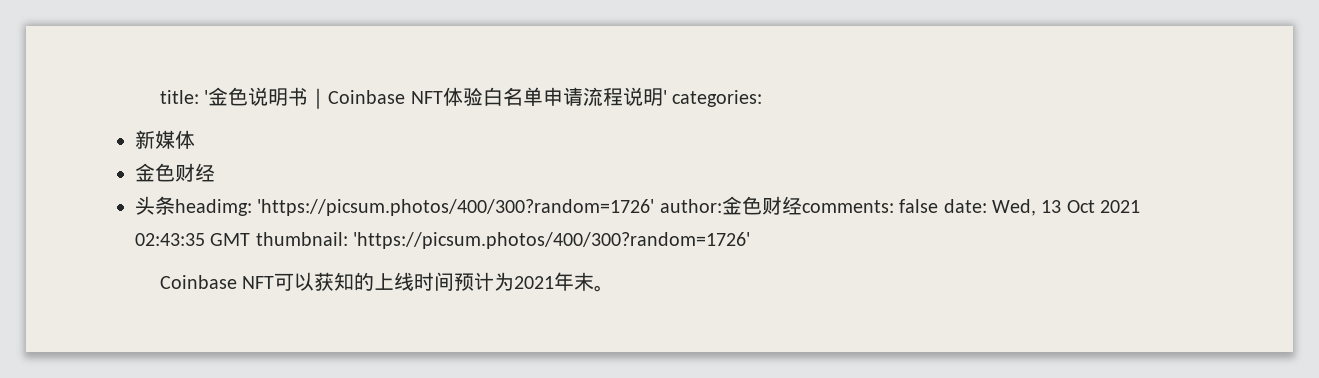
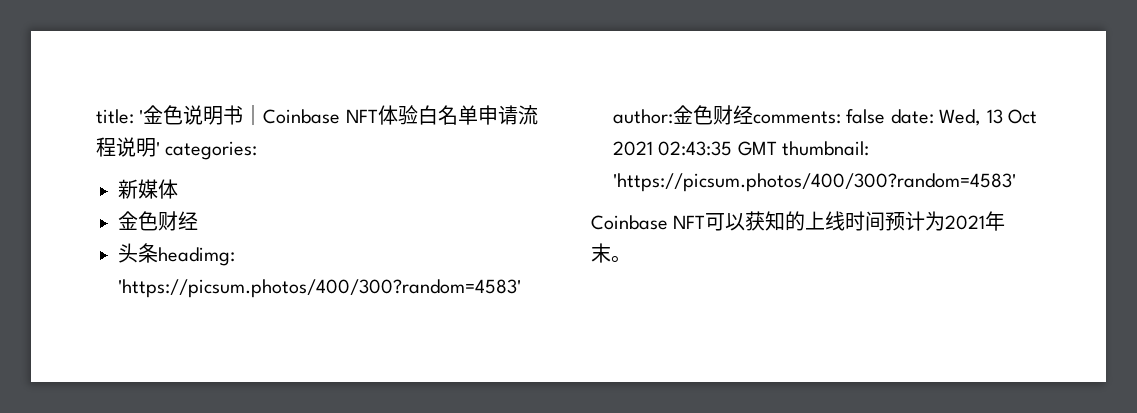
[257,199,655,216] 'https://picsum.photos/400/300?random=1726' -> [118,279,521,298] 'https://picsum.photos/400/300?random=4583'
[353,232,751,249] 'https://picsum.photos/400/300?random=1726' -> [613,173,1016,192] 'https://picsum.photos/400/300?random=4583'

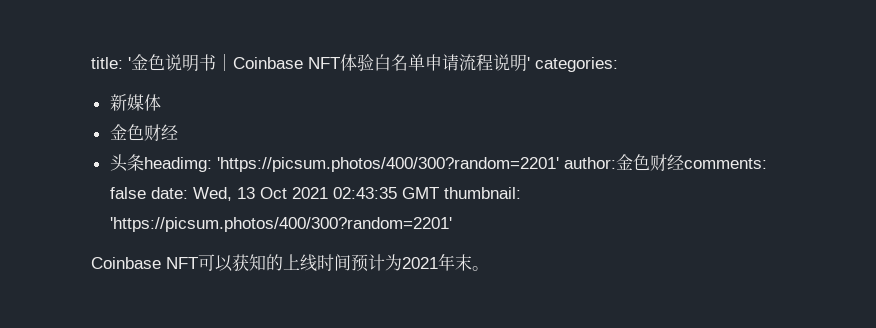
[118,279,521,298] 'https://picsum.photos/400/300?random=4583' -> [216,157,559,172] 'https://picsum.photos/400/300?random=2201'
[613,173,1016,192] 'https://picsum.photos/400/300?random=4583' -> [109,217,452,232] 'https://picsum.photos/400/300?random=2201'

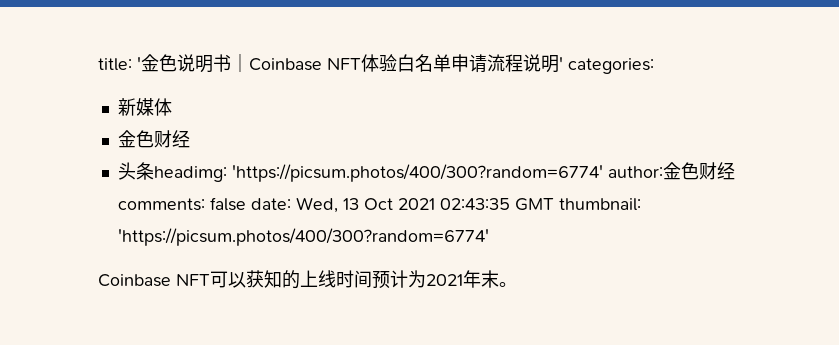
[216,157,559,172] 'https://picsum.photos/400/300?random=2201' -> [231,164,603,182] 'https://picsum.photos/400/300?random=6774'
[109,217,452,232] 'https://picsum.photos/400/300?random=2201' -> [117,228,489,246] 'https://picsum.photos/400/300?random=6774'

